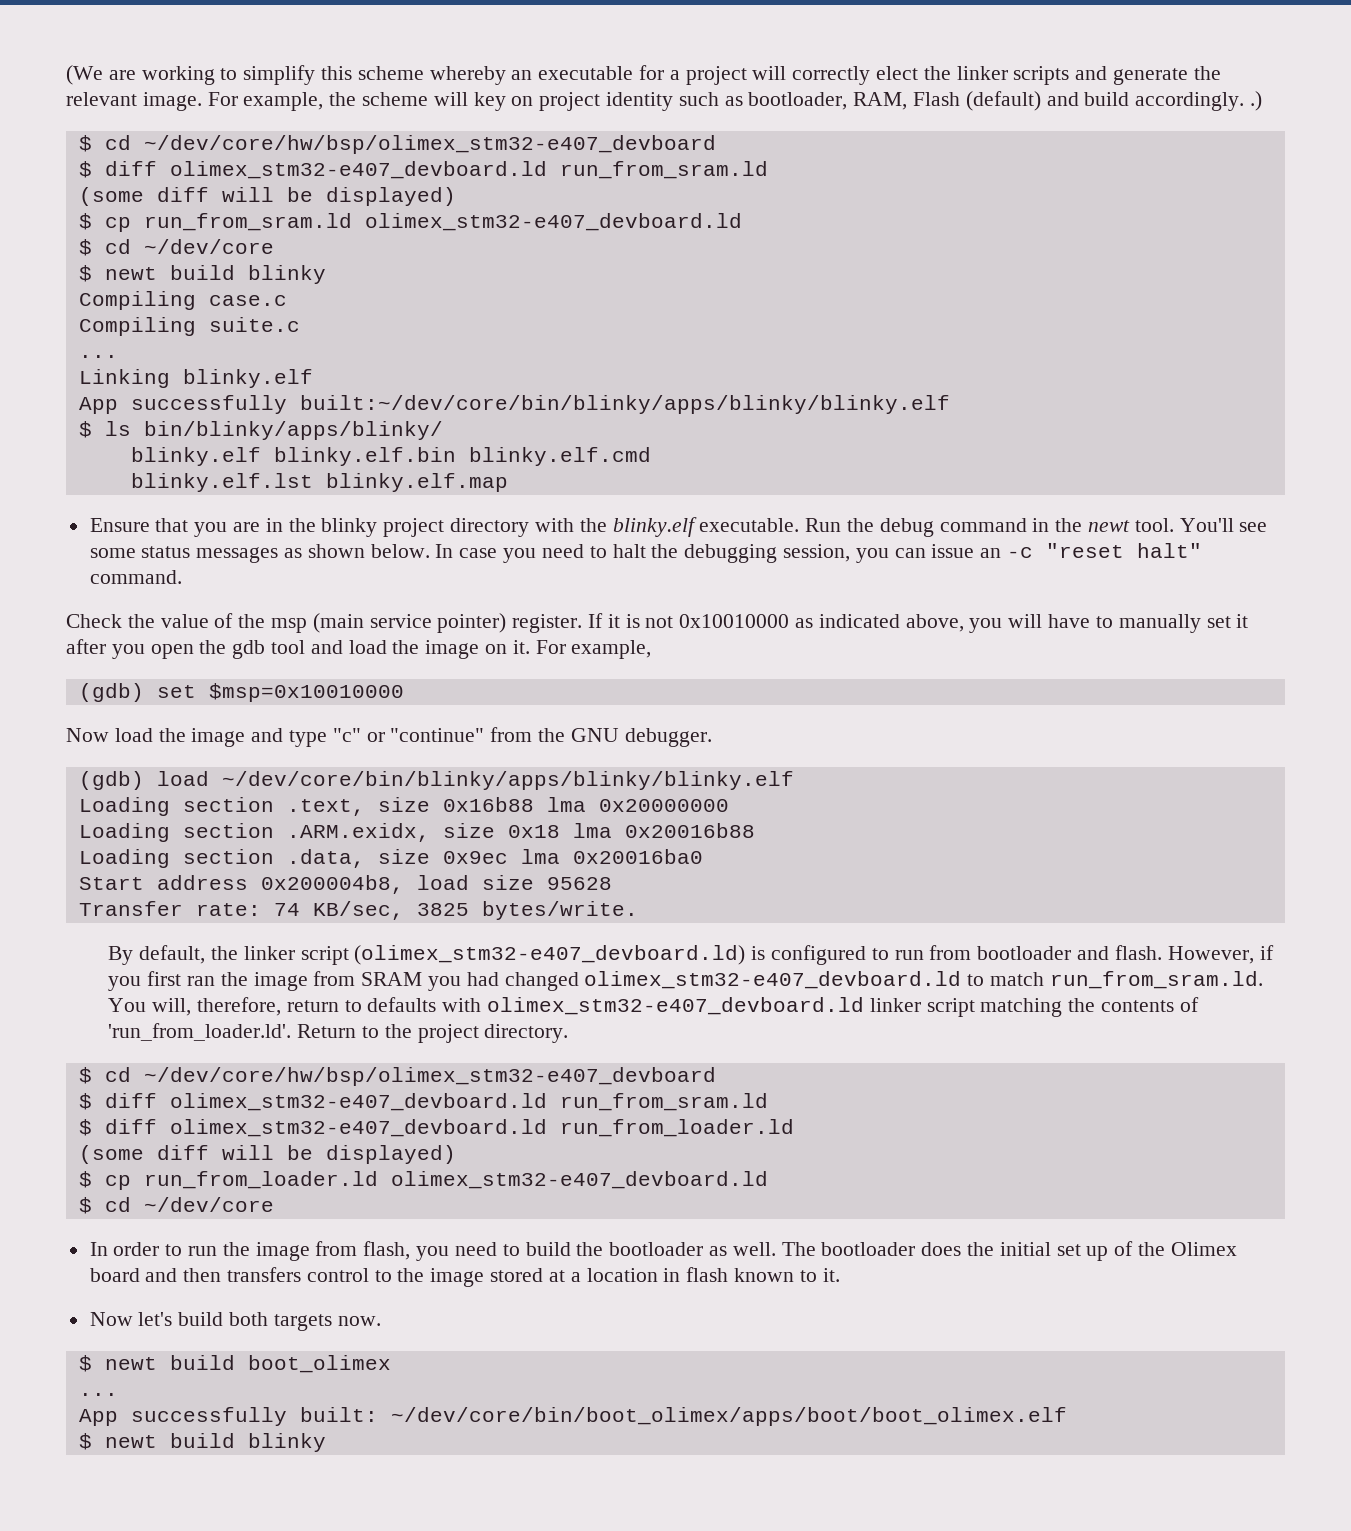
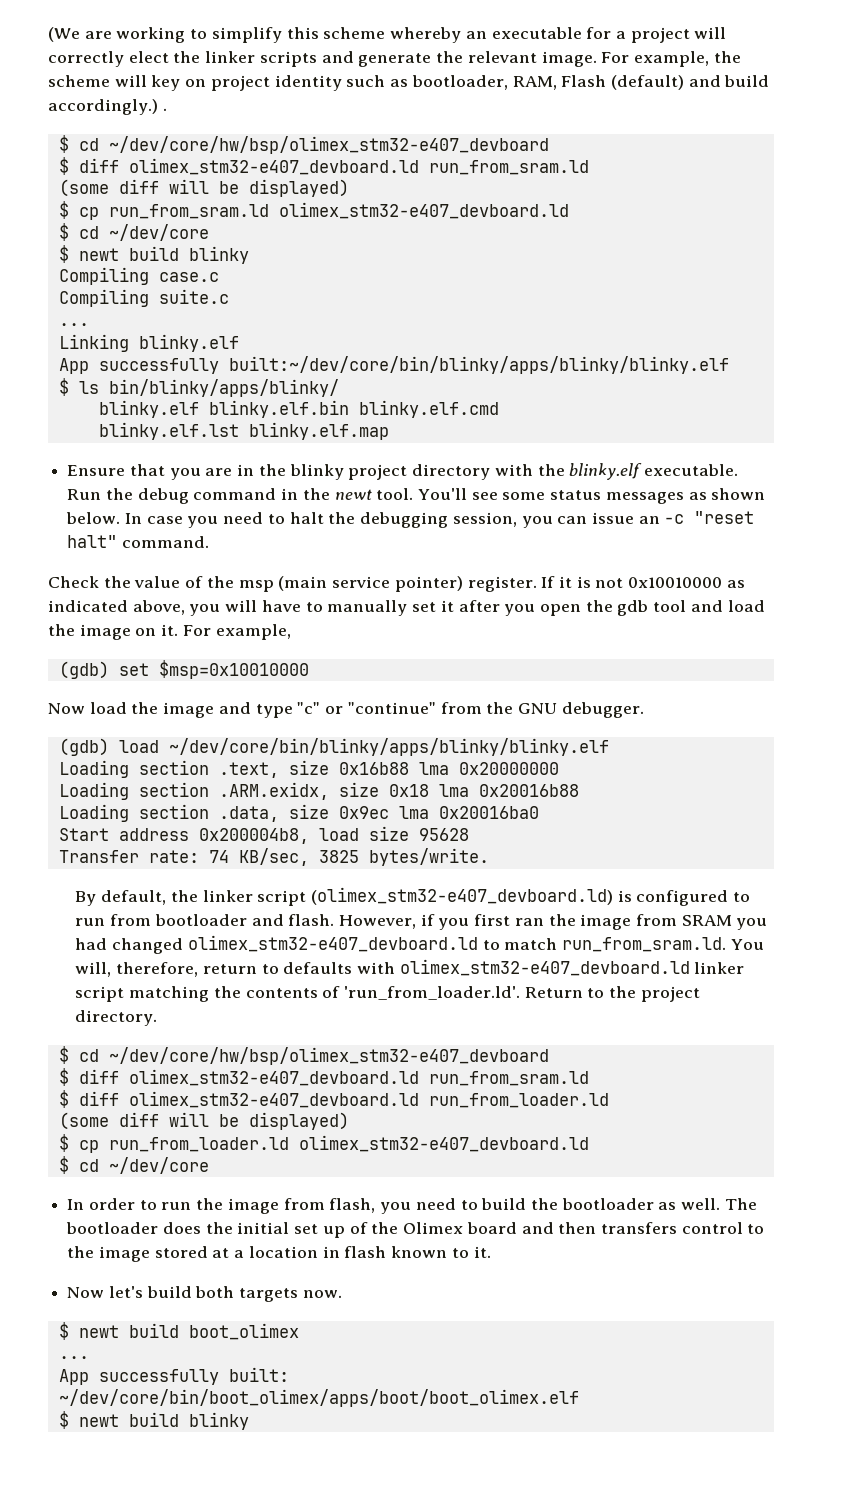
[1135,91,1263,111] accordingly. .) -> [48,99,167,115] accordingly.) .

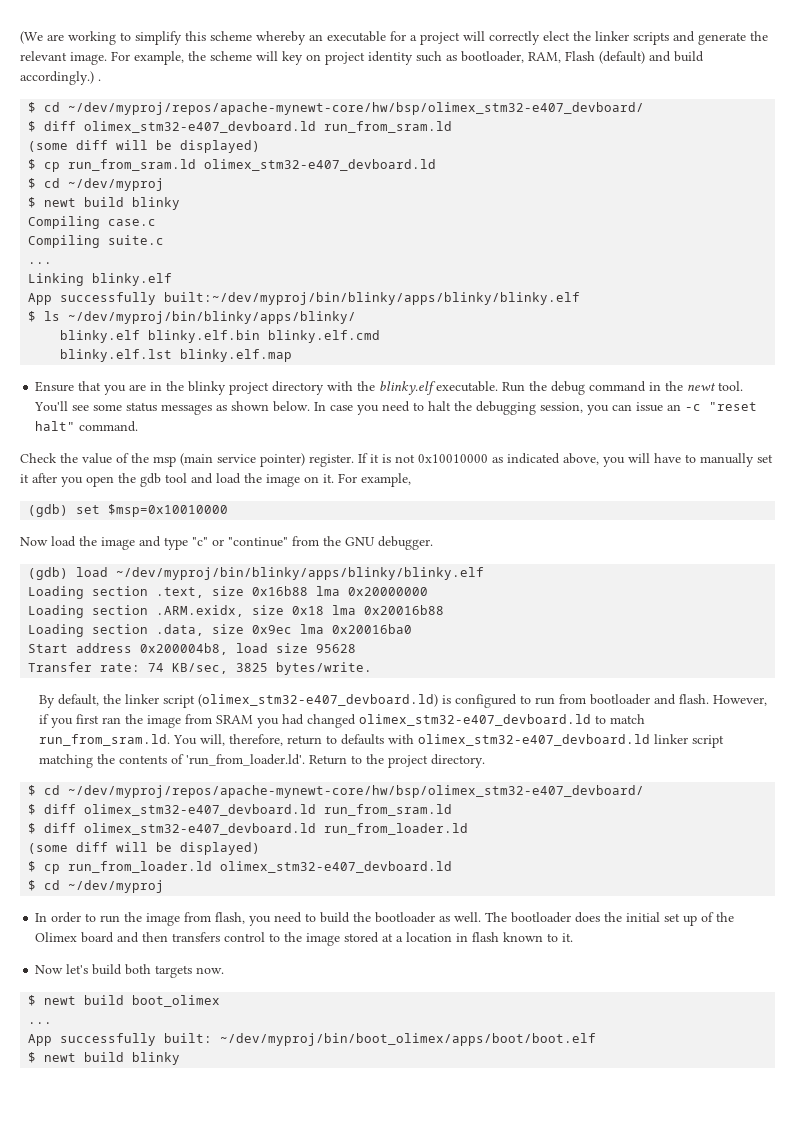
[108,136,549,154] ~/dev/core/hw/bsp/olimex_stm32-e407_devboard -> [68,102,645,115] ~/dev/myproj/repos/apache-mynewt-core/hw/bsp/olimex_stm32-e407_devboard/
[108,224,209,241] ~/dev/core -> [68,178,165,191] ~/dev/myproj
[228,356,729,374] built:~/dev/core/bin/blinky/apps/blinky/blinky.elf -> [164,292,581,305] built:~/dev/myproj/bin/blinky/apps/blinky/blinky.elf
[108,379,339,397] bin/blinky/apps/blinky/ -> [68,311,357,324] ~/dev/myproj/bin/blinky/apps/blinky/
[168,738,609,756] ~/dev/core/bin/blinky/apps/blinky/blinky.elf -> [116,567,485,580] ~/dev/myproj/bin/blinky/apps/blinky/blinky.elf
[108,1047,549,1065] ~/dev/core/hw/bsp/olimex_stm32-e407_devboard -> [68,785,645,798] ~/dev/myproj/repos/apache-mynewt-core/hw/bsp/olimex_stm32-e407_devboard/
[108,1157,209,1174] ~/dev/core -> [68,880,165,893] ~/dev/myproj
[58,1389,579,1407] ~/dev/core/bin/boot_olimex/apps/boot/boot_olimex.elf -> [220,1033,597,1046] ~/dev/myproj/bin/boot_olimex/apps/boot/boot.elf

